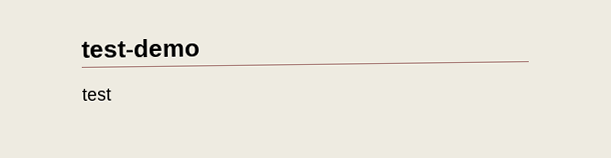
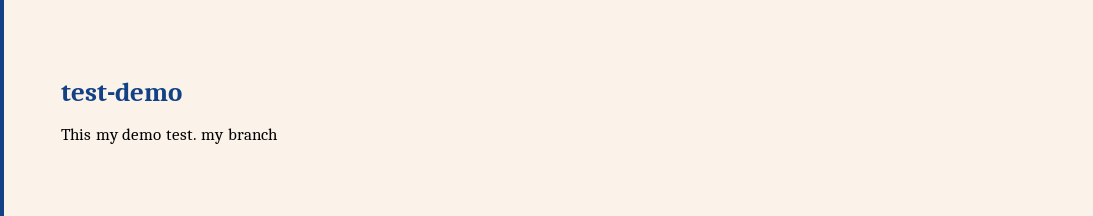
[82,88,112,101] test -> [61,128,278,144] This my demo test. my branch

